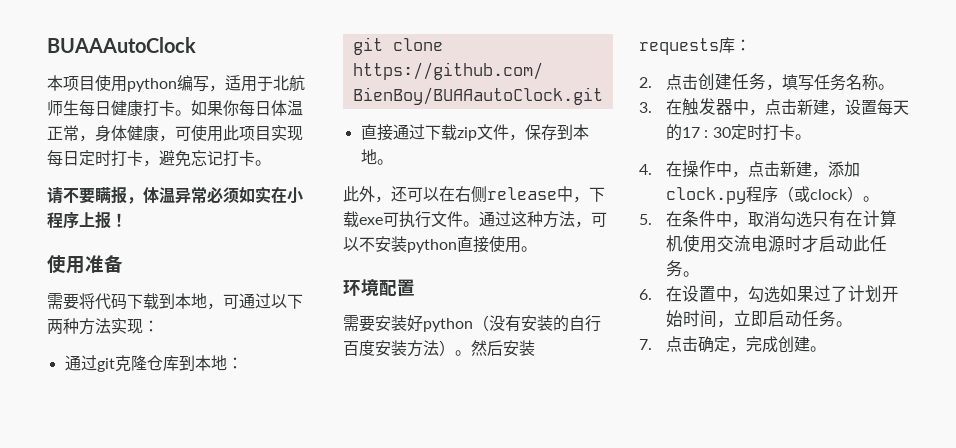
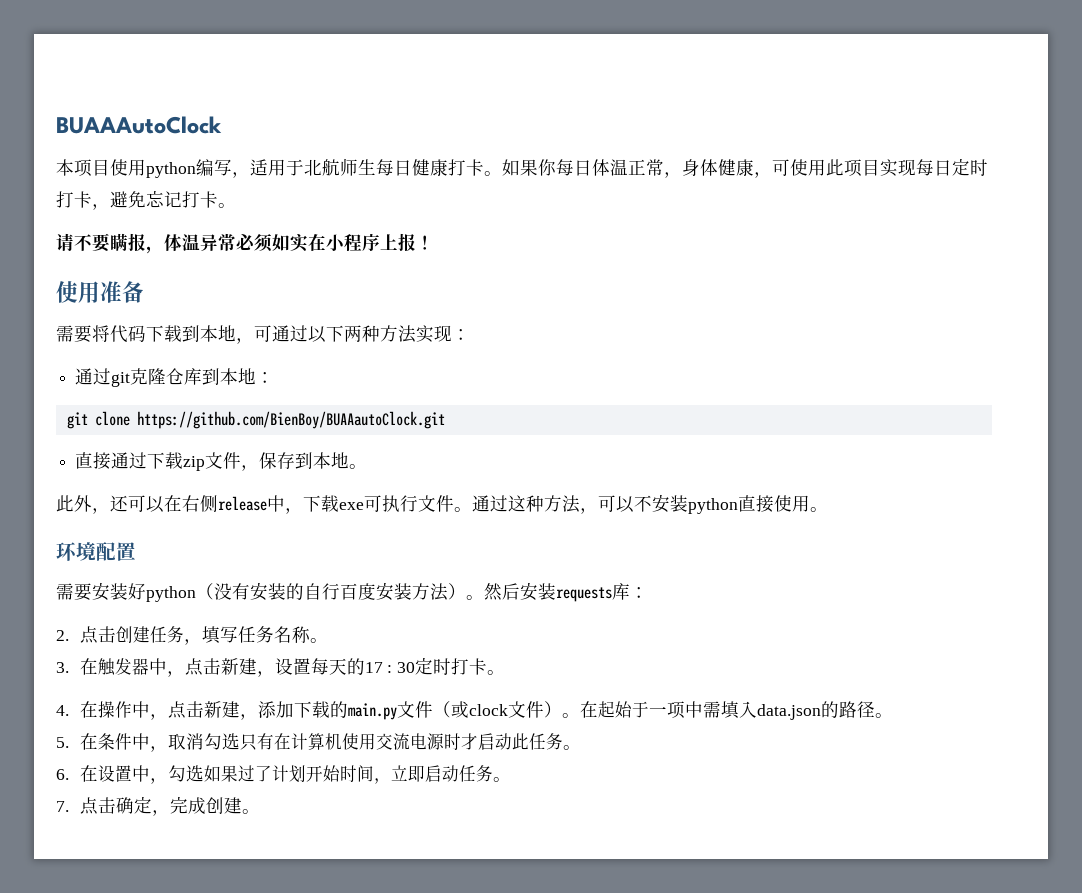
[665,186,778,204] clock.py程序 -> [293,701,433,720] 下载的main.py文件
[846,186,879,202] ）。 -> [507,701,893,720] 文件）。在起始于一项中需填入data.json的路径。

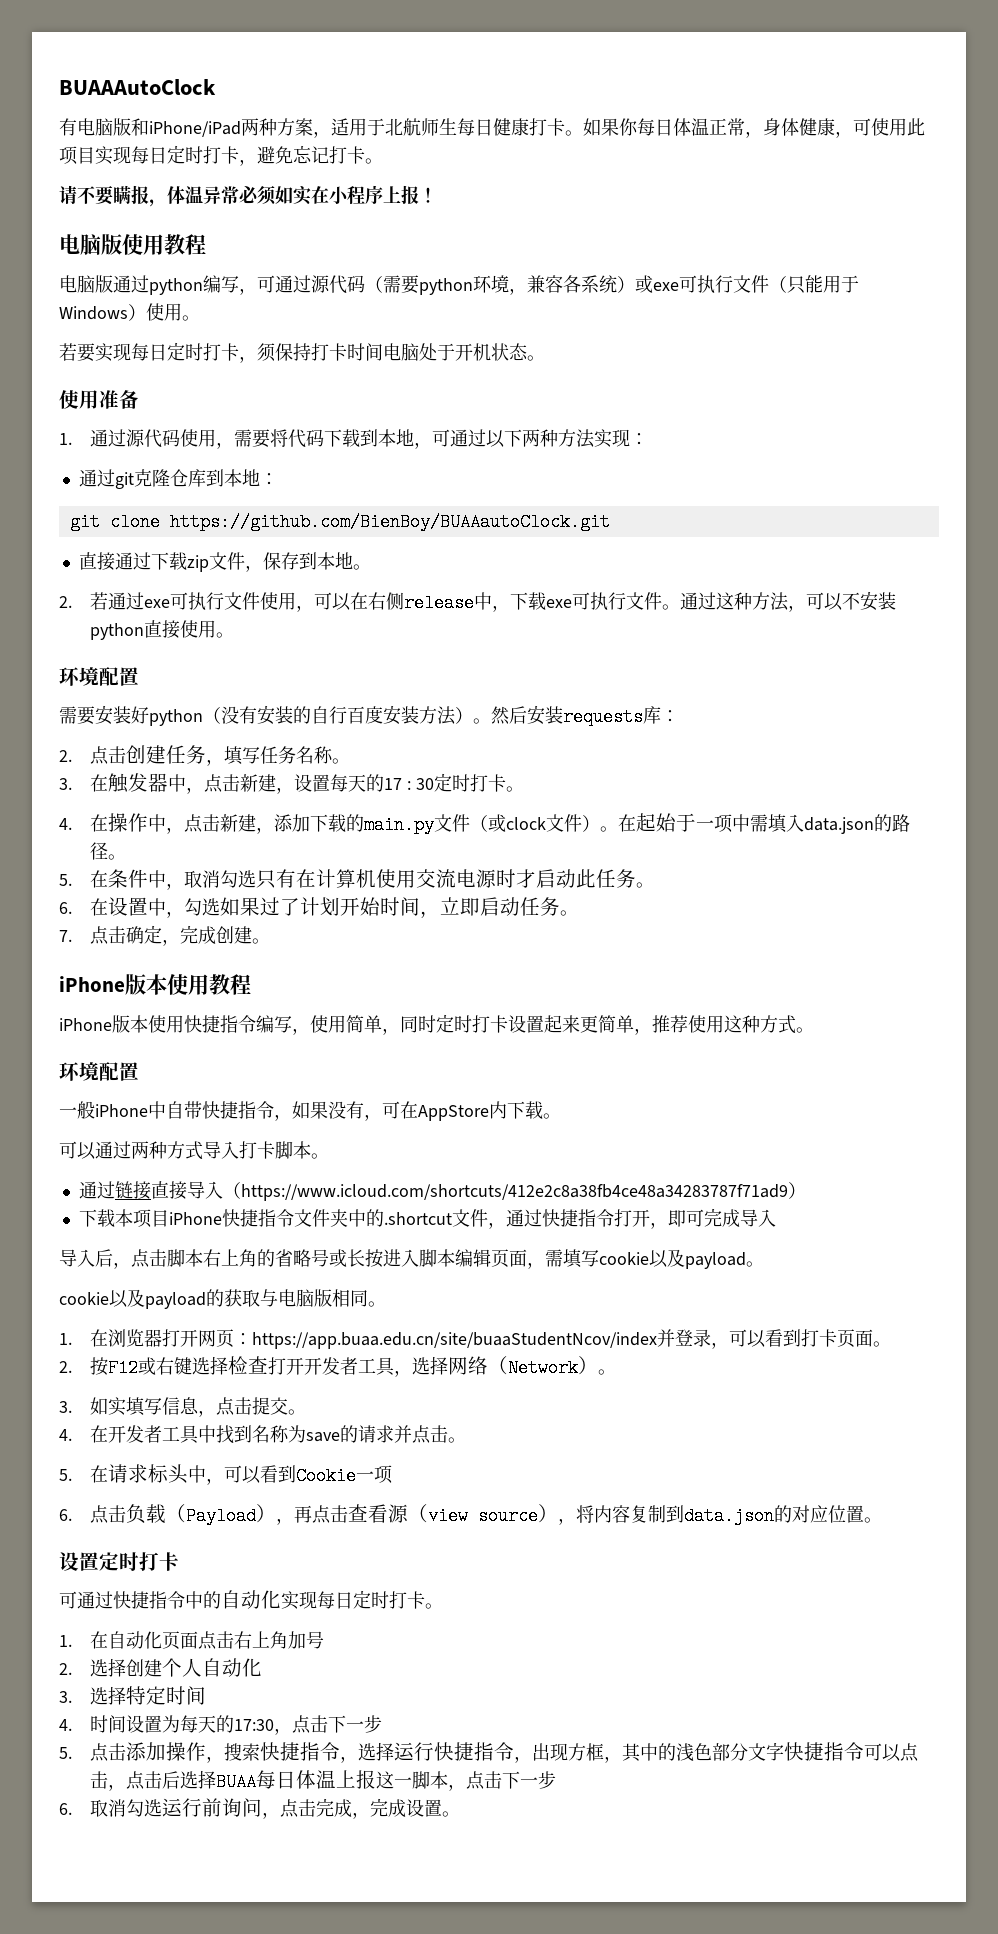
[56,159,232,178] 本项目使用python编写 -> [59,118,313,137] 有电脑版和iPhone/iPad两种方案
[56,281,144,303] 使用准备 // -> [59,234,206,255] [59,275,859,295] [59,303,200,321] [59,342,545,363] [59,390,139,409] [59,429,235,449] 电脑版使用教程 // 电脑版通过python编写，可通过源代码（需要python环境，兼容各系统）或exe可执行文件（只能用于Windows）使用。 // 若要实现每日定时打卡，须保持打卡时间电脑处于开机状态。 // 使用准备 // 1.通过源代码使用，
[56,495,128,514] 此外，还 -> [59,592,315,612] 2.若通过exe可执行文件使用，
(260, 811) none -> [59,974,251,995] [59,1014,814,1035] [59,1062,139,1081] [59,1101,561,1121] [59,1141,329,1160] [78,1181,806,1201] [78,1208,776,1229] [59,1249,764,1269] [59,1289,386,1309] [59,1329,892,1349] [59,1356,617,1377] [59,1397,307,1417] [59,1425,467,1444] [59,1464,394,1485] [59,1504,883,1525] [59,1552,179,1571] [59,1590,443,1610] [59,1631,325,1650] [59,1658,263,1677] [59,1686,207,1705] [59,1715,383,1735] [59,1742,920,1763] [90,1770,557,1791] [59,1798,461,1819] // iPhone版本使用教程 // iPhone版本使用快捷指令编写，使用简单，同时定时打卡设置起来更简单，推荐使用这种方式。 // 环境配置 // 一般iPhone中自带快捷指令，如果没有，可在AppStore内下载。 // 可以通过两种方式导入打卡脚本。 // 通过链接直接导入（https://www.icloud.com/shortcuts/412e2c8a38fb4ce48a34283787f71ad9） // 下载本项目iPhone快捷指令文件夹中的.shortcut文件，通过快捷指令打开，即可完成导入 // 导入后，点击脚本右上角的省略号或长按进入脚本编辑页面，需填写cookie以及payload。 // cookie以及payload的获取与电脑版相同。 // 1.在浏览器打开网页：https://app.buaa.edu.cn/site/buaaStudentNcov/index并登录，可以看到打卡页面。 // 2.按F12或右键选择检查打开开发者工具，选择网络（Network）。 // 3.如实填写信息，点击提交。 // 4.在开发者工具中找到名称为save的请求并点击。 // 5.在请求标头中，可以看到Cookie一项 // 6.点击负载（Payload），再点击查看源（view source），将内容复制到data.json的对应位置。 // 设置定时打卡 // 可通过快捷指令中的自动化实现每日定时打卡。 // 1.在自动化页面点击右上角加号 // 2.选择创建个人自动化 // 3.选择特定时间 // 4.时间设置为每天的17:30，点击下一步 // 5.点击添加操作，搜索快捷指令，选择运行快捷指令，出现方框，其中的浅色部分文字快捷指令可以点击，点击后选择BUAA每日体温上报这一脚本，点击下一步 // 6.取消勾选运行前询问，点击完成，完成设置。

